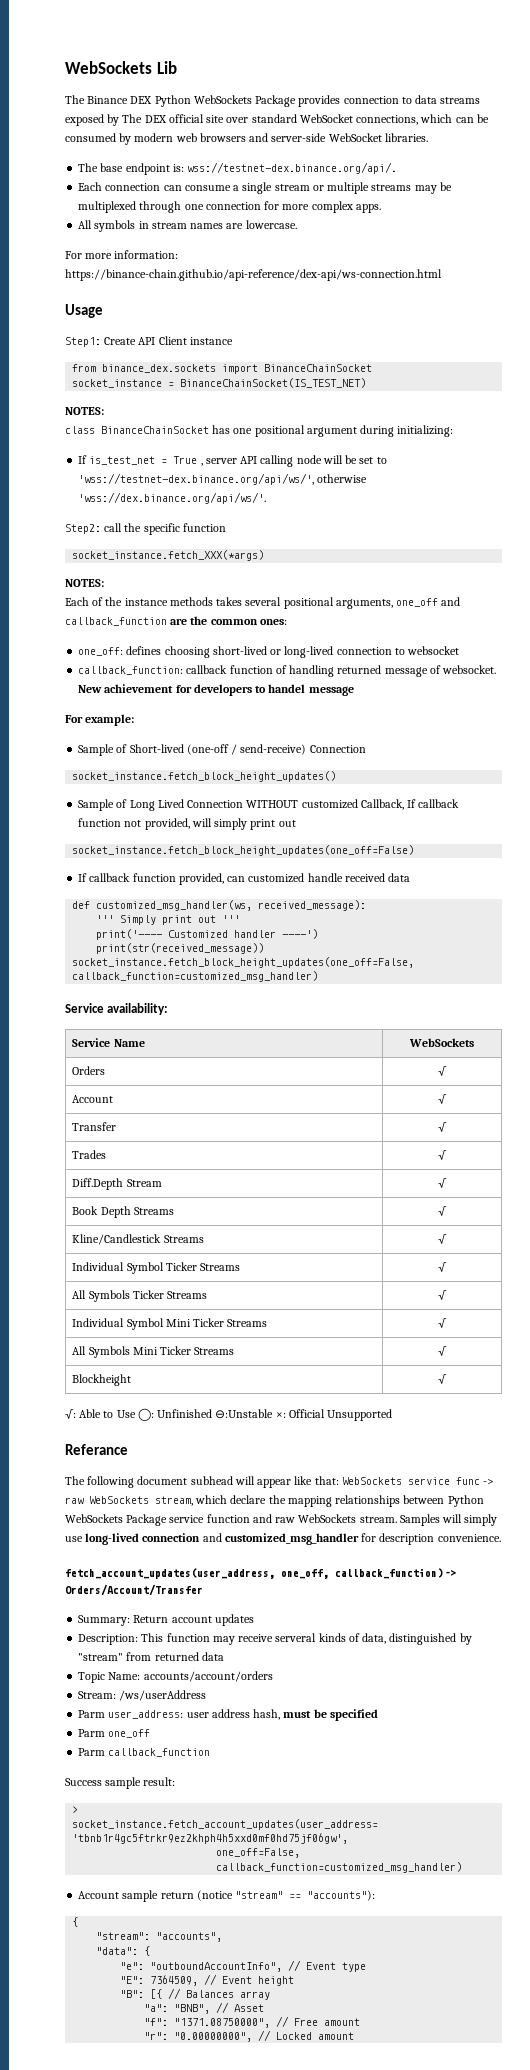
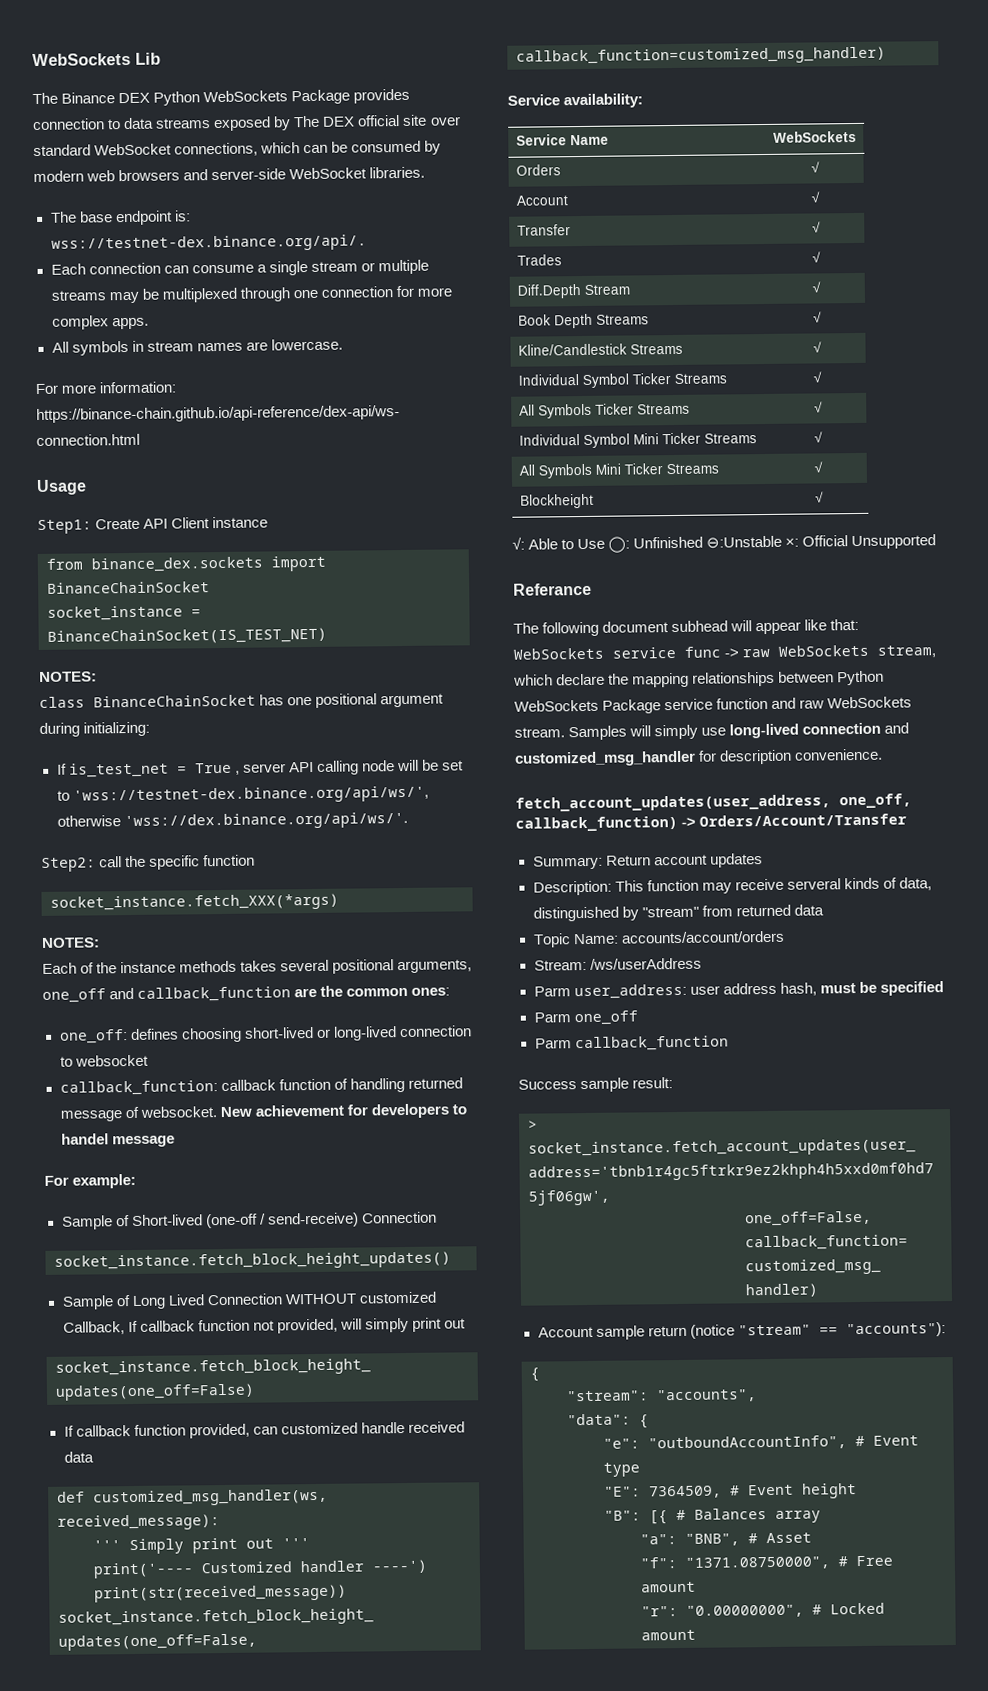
[288,1960,302,1971] // -> [855,1435,865,1447] #
[204,1974,218,1985] // -> [730,1485,740,1496] #
[168,1988,182,1999] // -> [676,1509,686,1521] #
[216,2002,230,2013] // -> [748,1533,758,1544] #
[276,2016,290,2027] // -> [838,1556,848,1567] #
[258,2030,272,2041] // -> [812,1604,822,1615] #

